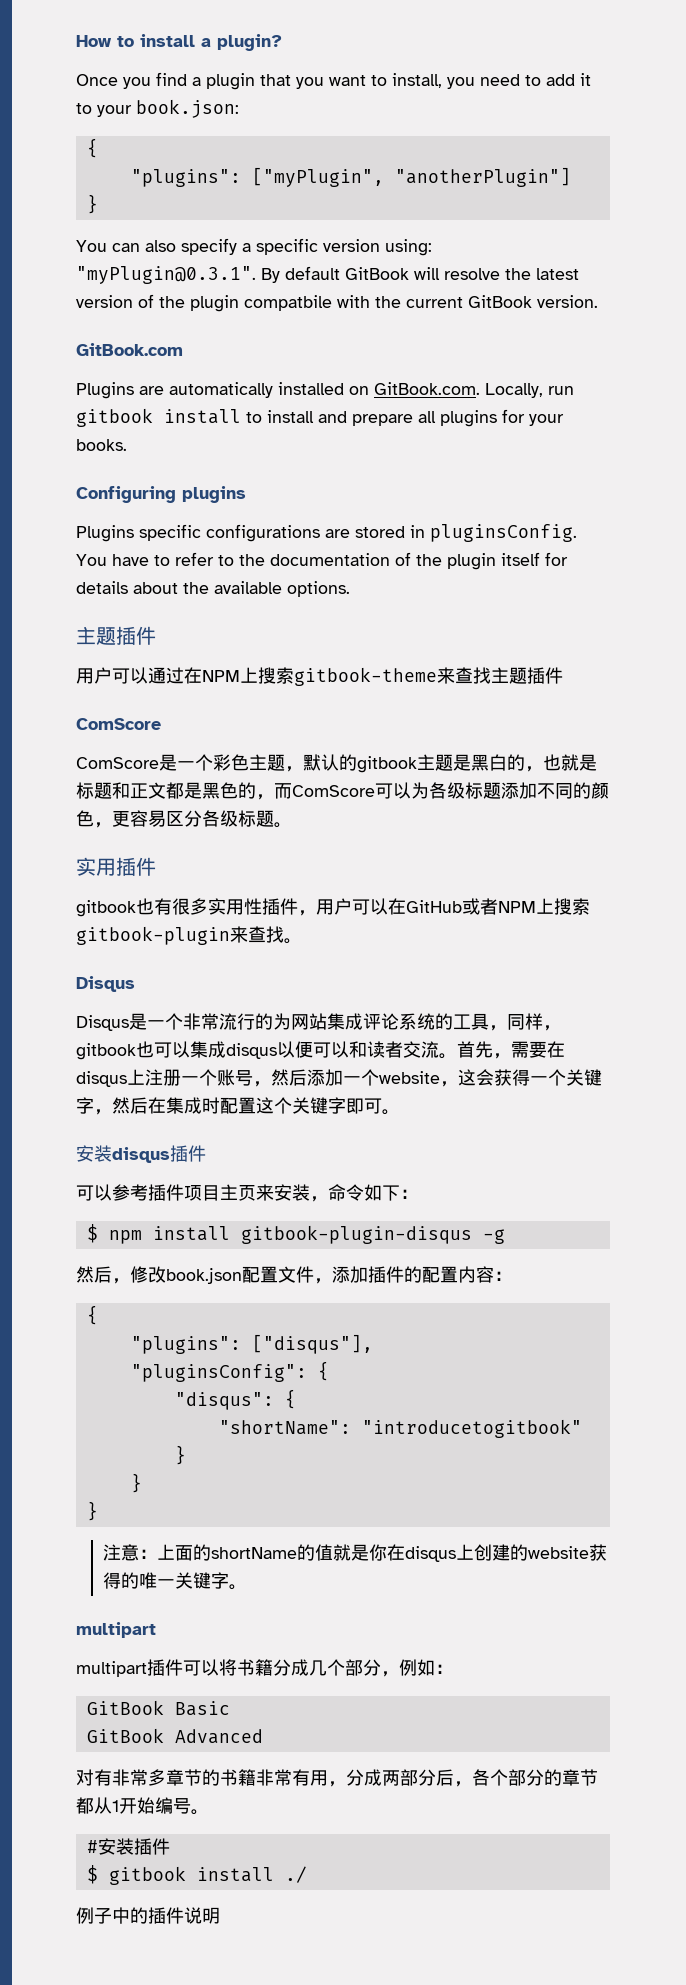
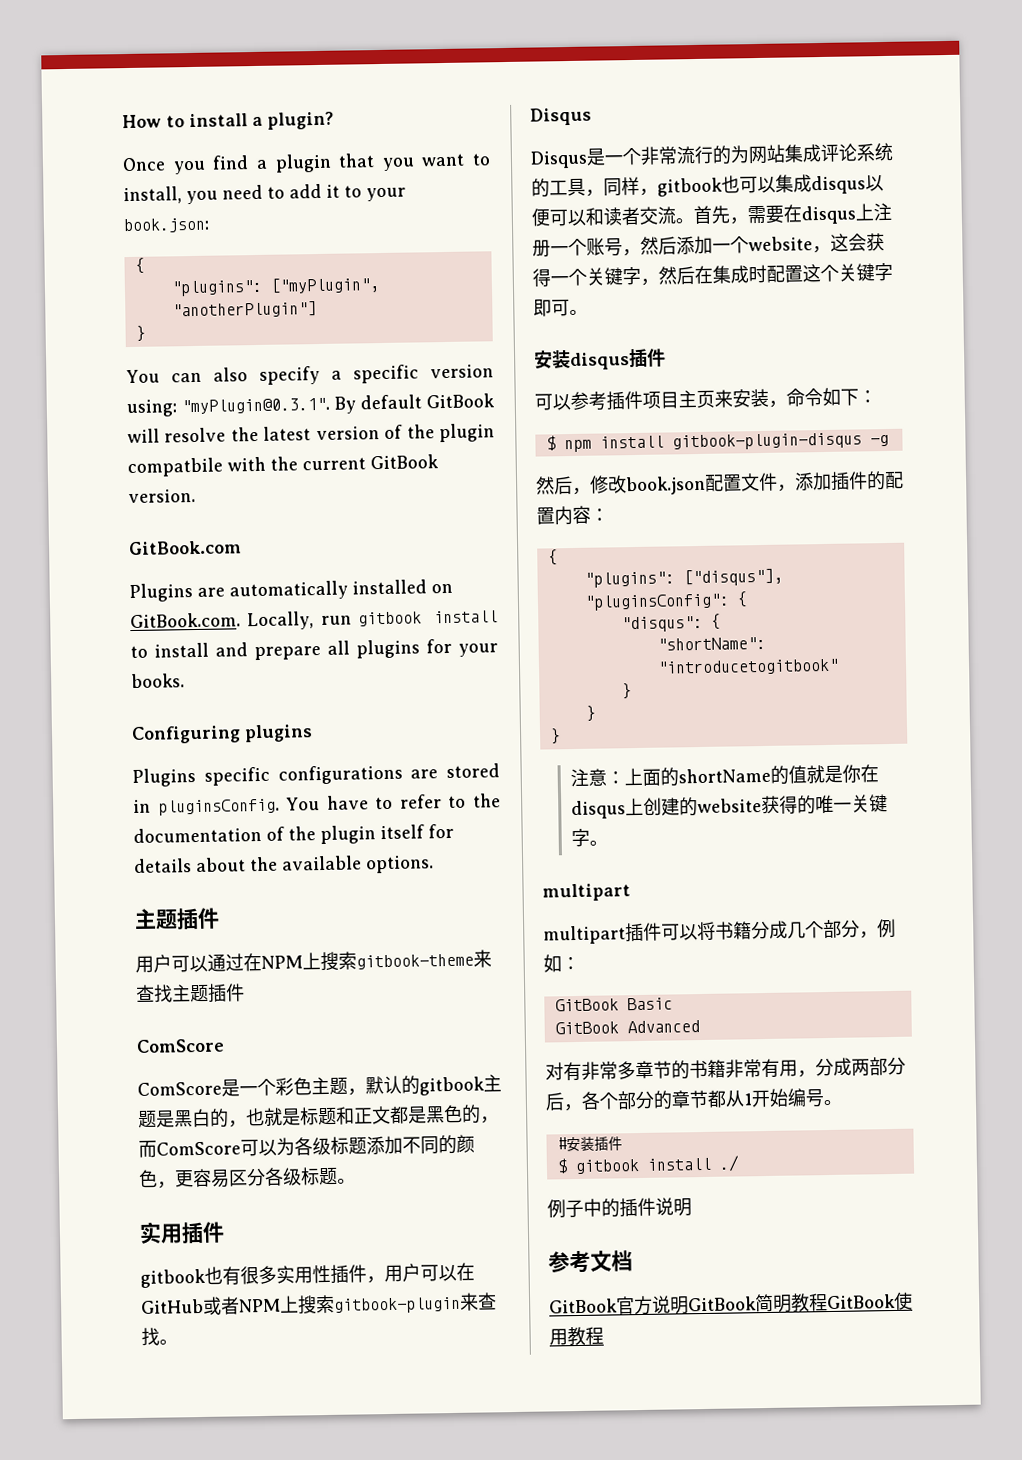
(220, 1915) none -> [548,1250,633,1274] [549,1291,913,1316] [549,1326,604,1347] // 参考文档 // GitBook官方说明GitBook简明教程GitBook使用教程

